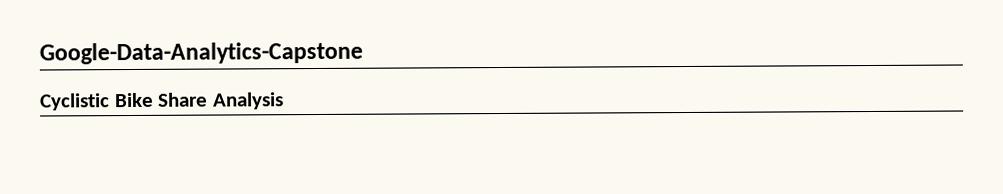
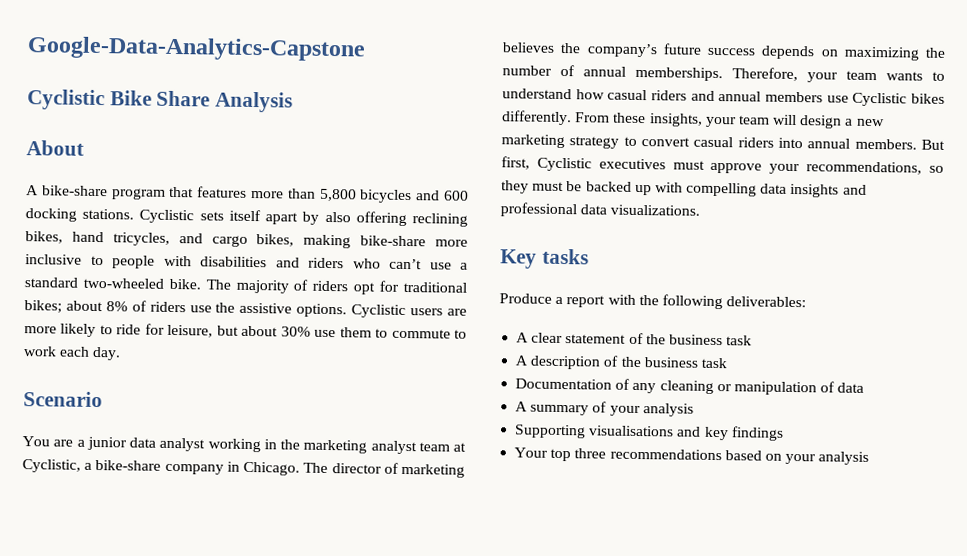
(285, 101) none -> [26,140,84,156] [26,185,470,204] [25,208,469,227] [25,231,468,249] [25,254,468,270] [24,277,468,295] [24,300,468,319] [24,323,467,339] [23,346,122,361] [23,391,103,408] [22,436,466,455] [22,459,466,478] [502,42,946,61] [502,64,945,83] [502,88,945,107] [501,110,885,129] [501,134,945,150] [501,156,944,175] [501,180,867,198] [500,202,701,218] [500,248,589,269] [499,293,807,310] [516,332,753,346] [515,355,727,370] [515,378,865,396] [515,401,694,417] [514,424,784,441] [514,447,870,466] // About // A bike-share program that features more than 5,800 bicycles and 600 docking stations. Cyclistic sets itself apart by also offering reclining bikes, hand tricycles, and cargo bikes, making bike-share more inclusive to people with disabilities and riders who can’t use a standard two-wheeled bike. The majority of riders opt for traditional bikes; about 8% of riders use the assistive options. Cyclistic users are more likely to ride for leisure, but about 30% use them to commute to work each day. // Scenario // You are a junior data analyst working in the marketing analyst team at Cyclistic, a bike-share company in Chicago. The director of marketing believes the company’s future success depends on maximizing the number of annual memberships. Therefore, your team wants to understand how casual riders and annual members use Cyclistic bikes differently. From these insights, your team will design a new marketing strategy to convert casual riders into annual members. But first, Cyclistic executives must approve your recommendations, so they must be backed up with compelling data insights and professional data visualizations. // Key tasks // Produce a report with the following deliverables: // A clear statement of the business task // A description of the business task // Documentation of any cleaning or manipulation of data // A summary of your analysis // Supporting visualisations and key findings // Your top three recommendations based on your analysis

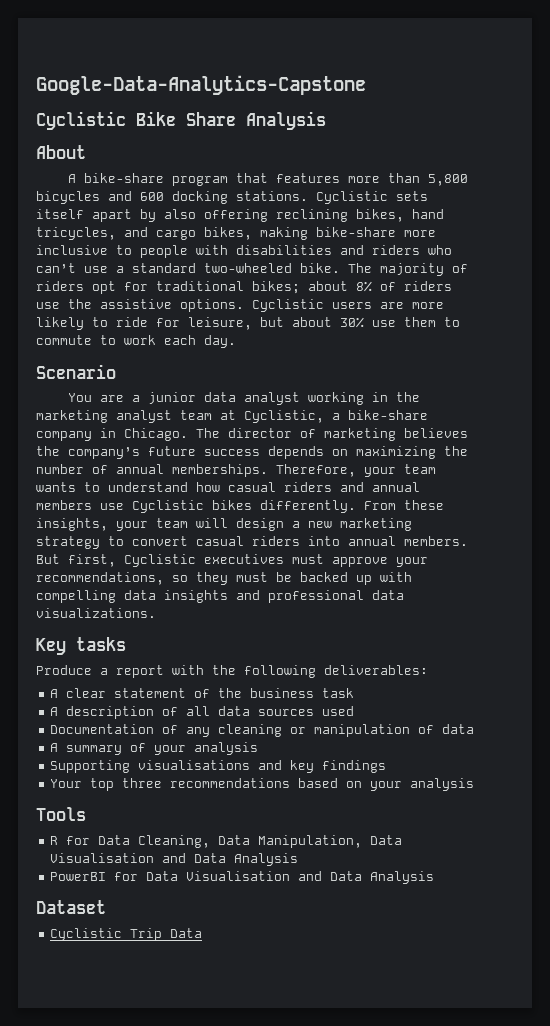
[620,356,727,369] the business task -> [186,706,355,716] all data sources used
(870, 458) none -> [36,807,86,821] [50,835,403,848] [50,853,299,866] [50,871,435,884] [36,900,106,914] [50,928,203,941] // Tools // R for Data Cleaning, Data Manipulation, Data Visualisation and Data Analysis // PowerBI for Data Visualisation and Data Analysis // Dataset // Cyclistic Trip Data

